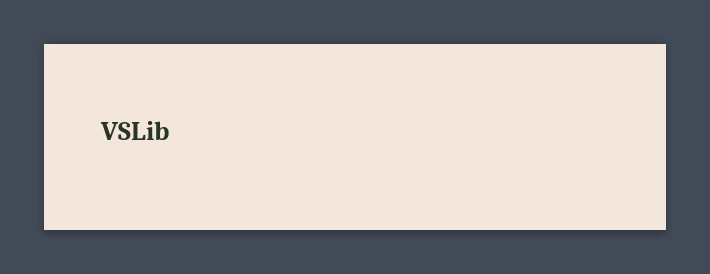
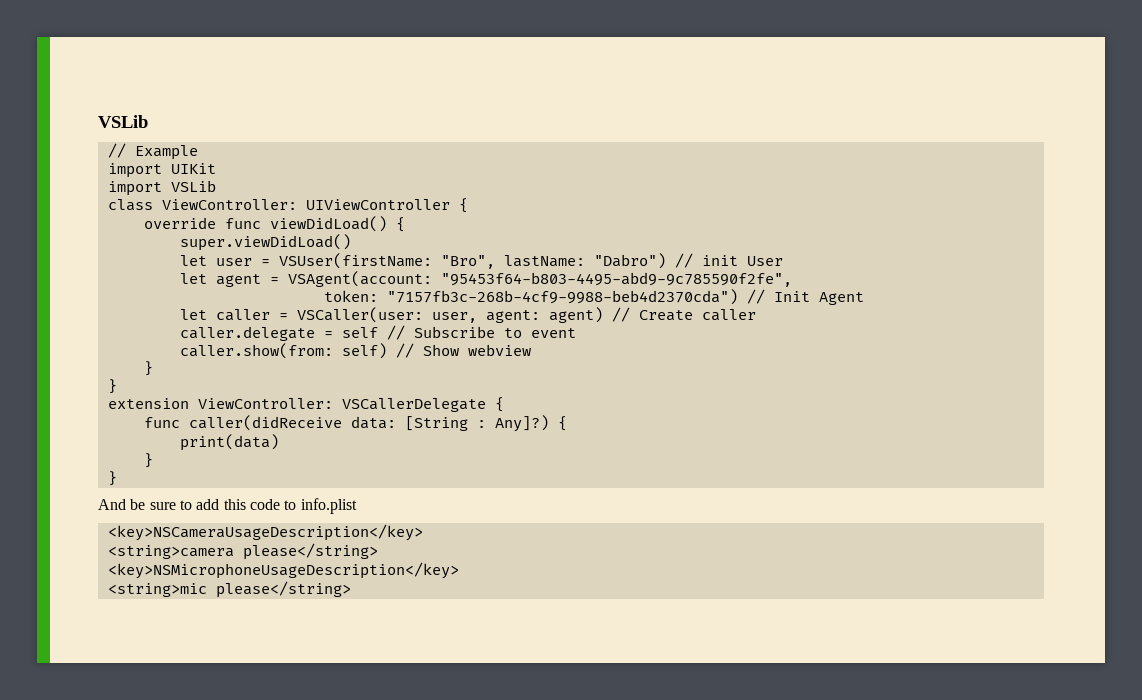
[100,121,169,140] VSLib -> [98,115,148,128] [107,143,198,160] [107,163,216,178] [107,180,216,196] [107,198,468,213] [143,216,405,232] [179,234,351,251] [179,253,783,269] [179,271,792,287] [323,289,864,305] [179,307,756,323] [179,325,576,341] [179,343,531,359] [143,361,153,376] [107,379,117,394] [107,397,504,412] [143,415,567,432] [179,434,279,451] [143,453,153,468] [107,471,117,486] [98,498,357,514] [107,524,423,541] [107,543,378,560] [107,562,459,579] [107,581,351,598] VSLib // // Example // import UIKit // import VSLib // class ViewController: UIViewController { // override func viewDidLoad() { // super.viewDidLoad() // let user = VSUser(firstName: "Bro", lastName: "Dabro") // init User // let agent = VSAgent(account: "95453f64-b803-4495-abd9-9c785590f2fe", // token: "7157fb3c-268b-4cf9-9988-beb4d2370cda") // Init Agent // let caller = VSCaller(user: user, agent: agent) // Create caller // caller.delegate = self // Subscribe to event // caller.show(from: self) // Show webview // } // } // extension ViewController: VSCallerDelegate { // func caller(didReceive data: [String : Any]?) { // print(data) // } // } // And be sure to add this code to info.plist // <key>NSCameraUsageDescription</key> // <string>camera please</string> // <key>NSMicrophoneUsageDescription</key> // <string>mic please</string>

